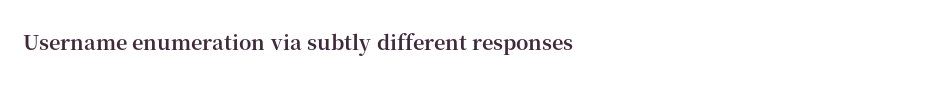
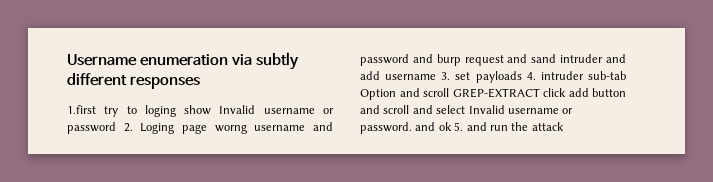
(573, 47) none -> [67,105,334,117] [67,122,333,134] [360,54,626,66] [360,71,626,83] [360,88,626,100] [360,105,574,114] [360,122,564,134] // 1.first try to loging show Invalid username or password 2. Loging page worng username and password and burp request and sand intruder and add username 3. set payloads 4. intruder sub-tab Option and scroll GREP-EXTRACT click add button and scroll and select Invalid username or password. and ok 5. and run the attack

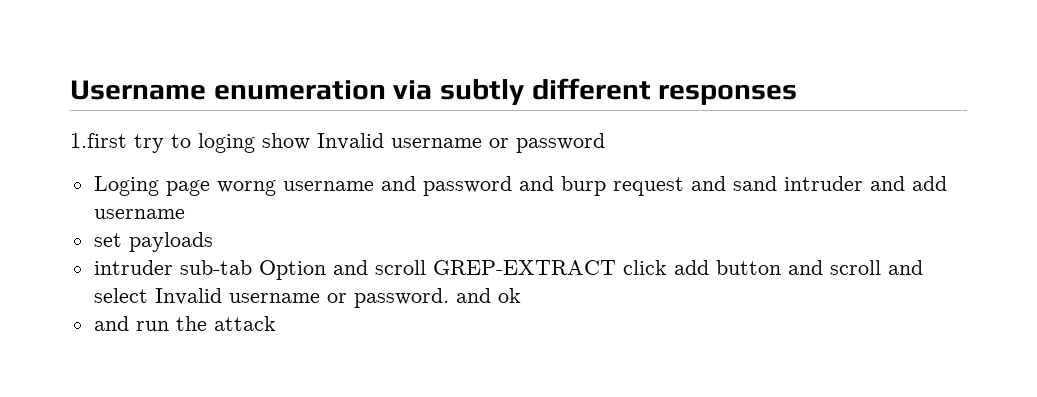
[123,123,133,132] 2. -> (605, 143) //
[441,72,451,80] 3. -> (185, 214) //
[526,72,536,80] 4. -> (213, 242) //
[454,122,464,131] 5. -> (521, 295) //

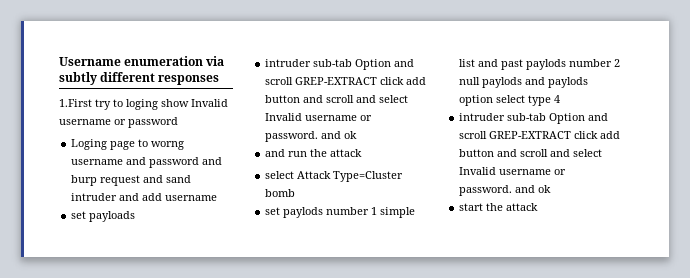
[70,133,127,148] 1.first -> [59,99,92,107] 1.First
(210, 188) none -> [138,139,149,147] to
(276, 323) none -> [265,171,404,182] [265,189,296,197] [265,207,416,218] [459,59,621,70] [459,77,589,88] [459,95,561,106] [459,113,609,124] [459,131,621,139] [459,149,603,157] [459,167,567,175] [459,185,552,196] [459,203,539,211] // select Attack Type=Cluster bomb // set paylods number 1 simple list and past paylods number 2 null paylods and paylods option select type 4 // intruder sub-tab Option and scroll GREP-EXTRACT click add button and scroll and select Invalid username or password. and ok // start the attack

